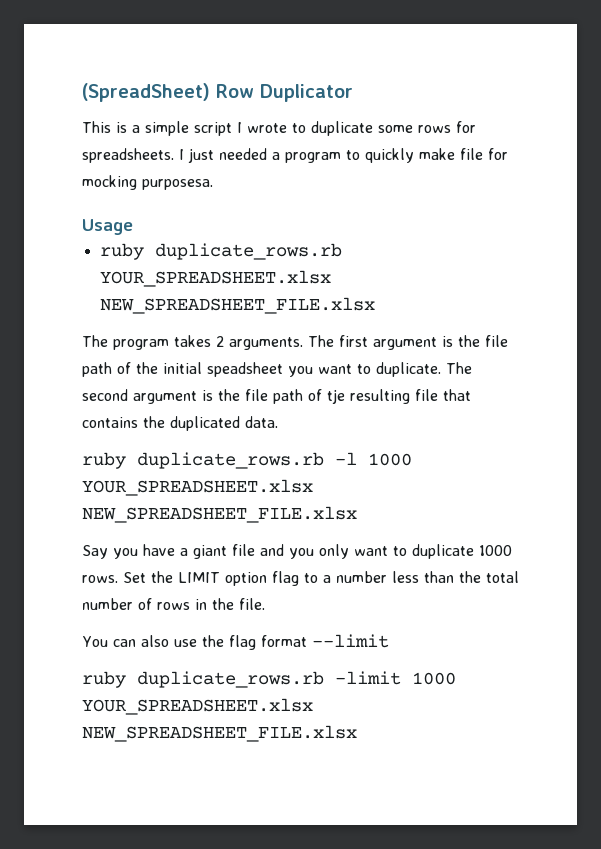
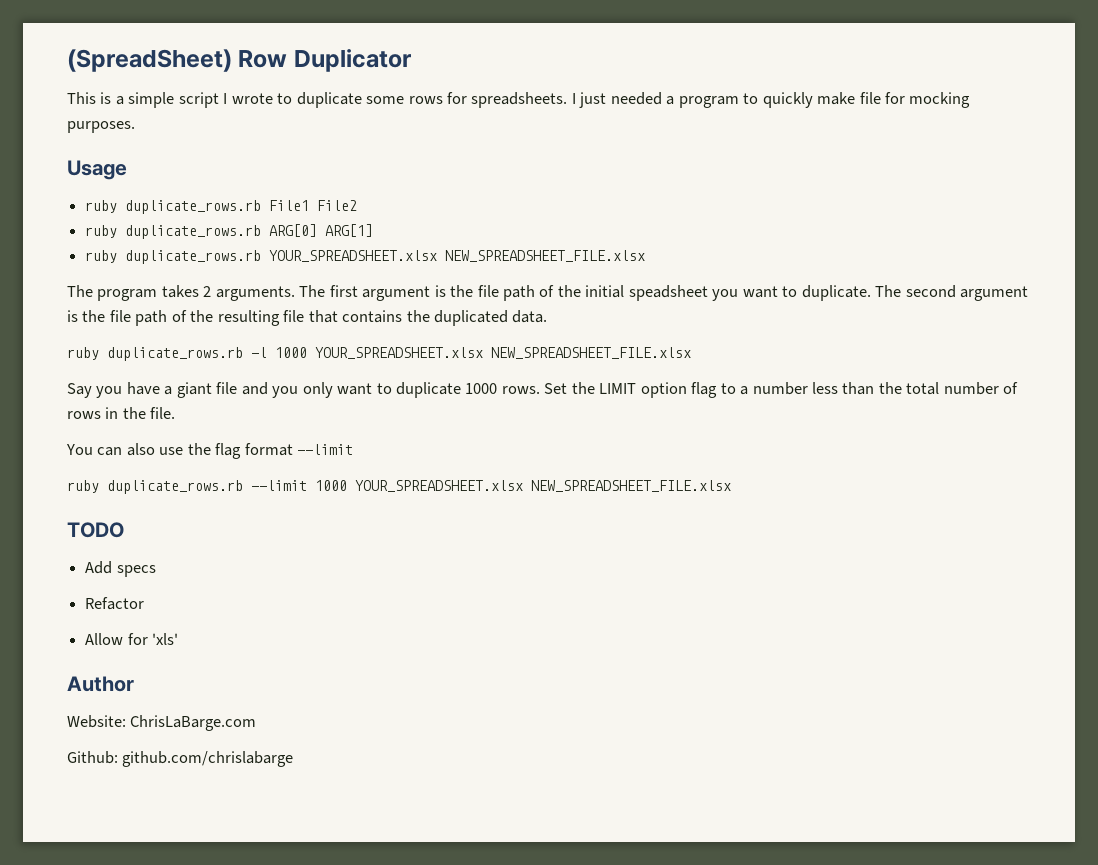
[142,179,213,190] purposesa. -> [67,121,135,133] purposes.
(133, 227) none -> [85,200,358,214] [85,224,374,239] // ruby duplicate_rows.rb File1 File2 // ruby duplicate_rows.rb ARG[0] ARG[1]
[327,389,345,404] tje -> [190,310,214,322] the
[335,671,456,685] [82,698,313,715] [82,725,357,742] -limit 1000 YOUR_SPREADSHEET.xlsx NEW_SPREADSHEET_FILE.xlsx -> [251,480,731,492] [67,522,124,538] [85,561,156,577] [85,597,145,610] [85,633,179,645] [67,676,134,692] [67,715,257,731] [67,751,294,767] --limit 1000 YOUR_SPREADSHEET.xlsx NEW_SPREADSHEET_FILE.xlsx // TODO // Add specs // Refactor // Allow for 'xls' // Author // Website: ChrisLaBarge.com // Github: github.com/chrislabarge

